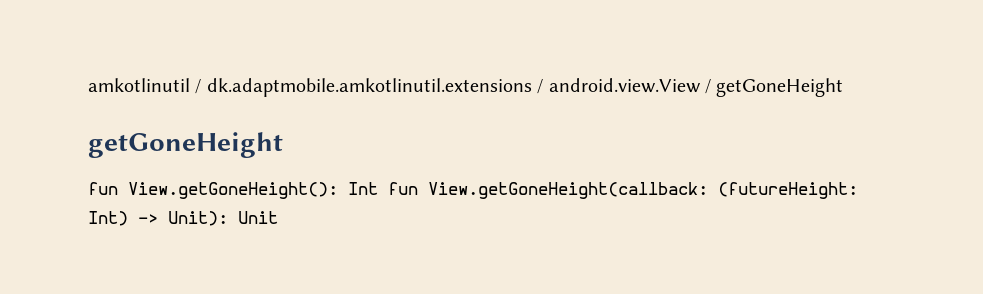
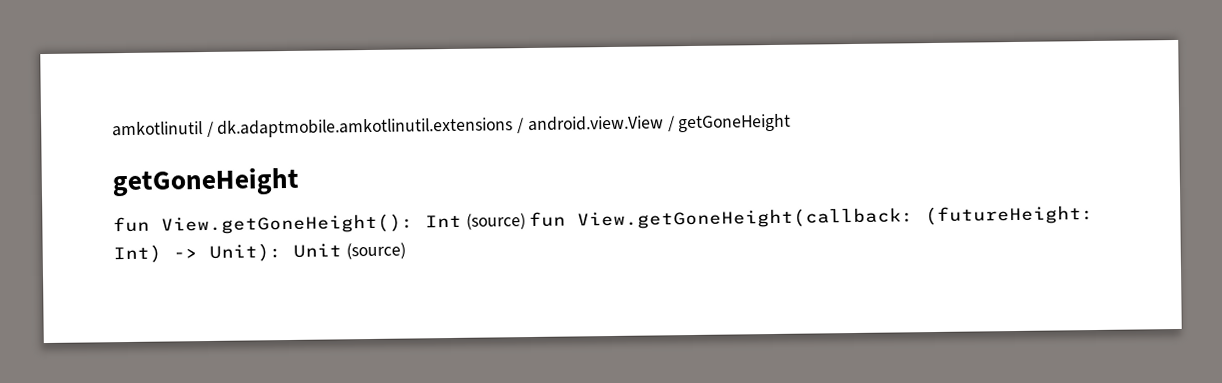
(378, 188) none -> [465,213,526,230] (source)
(278, 217) none -> [345,242,406,260] (source)

